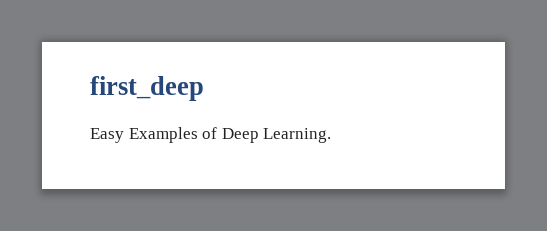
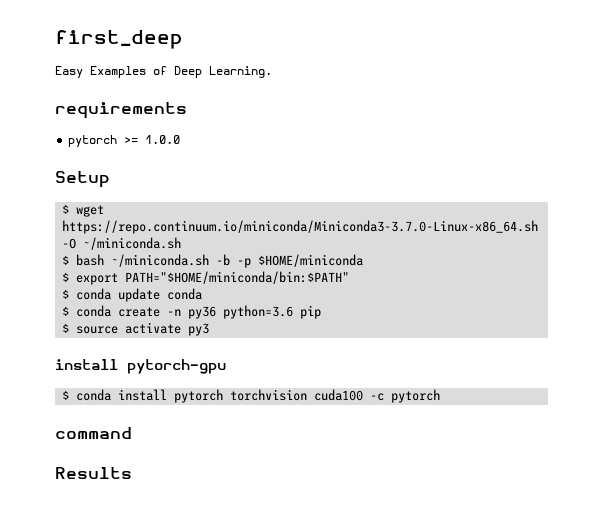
(332, 135) none -> [55,102,187,119] [68,135,181,147] [55,171,110,188] [62,204,105,217] [62,220,539,234] [62,237,182,250] [62,254,364,268] [62,271,350,285] [62,288,203,302] [62,305,322,319] [62,322,210,336] [55,359,226,374] [62,389,441,403] [55,427,132,439] [55,467,132,479] // requirements // pytorch >= 1.0.0 // Setup // $ wget https://repo.continuum.io/miniconda/Miniconda3-3.7.0-Linux-x86_64.sh -O ~/miniconda.sh // $ bash ~/miniconda.sh -b -p $HOME/miniconda // $ export PATH="$HOME/miniconda/bin:$PATH" // $ conda update conda // $ conda create -n py36 python=3.6 pip // $ source activate py3 // install pytorch-gpu // $ conda install pytorch torchvision cuda100 -c pytorch // command // Results

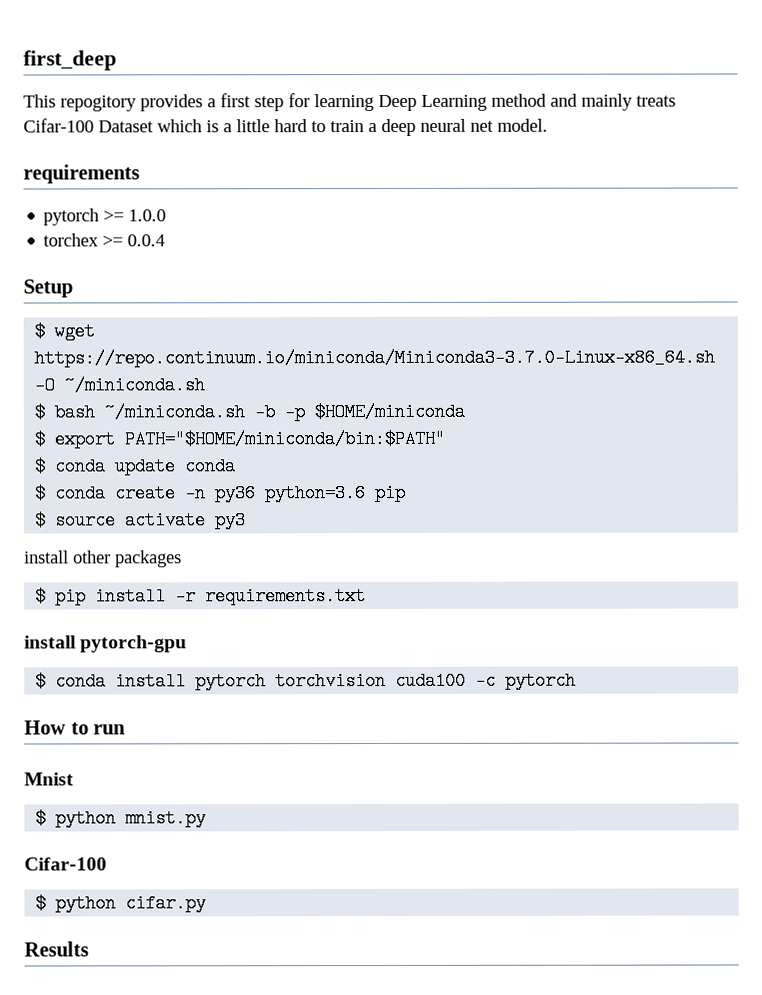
[55,66,272,78] Easy Examples of Deep Learning. -> [23,93,676,112] [23,118,548,136] This repogitory provides a first step for learning Deep Learning method and mainly treats Cifar-100 Dataset which is a little hard to train a deep neural net model.
(181, 139) none -> [43,233,166,247] // torchex >= 0.0.4
(210, 329) none -> [24,550,182,568] [35,587,367,606] // install other packages // $ pip install -r requirements.txt
[55,427,132,439] command -> [24,720,127,735] [24,772,74,786] [35,809,207,828] [24,857,107,871] [35,894,207,913] How to run // Mnist // $ python mnist.py // Cifar-100 // $ python cifar.py

